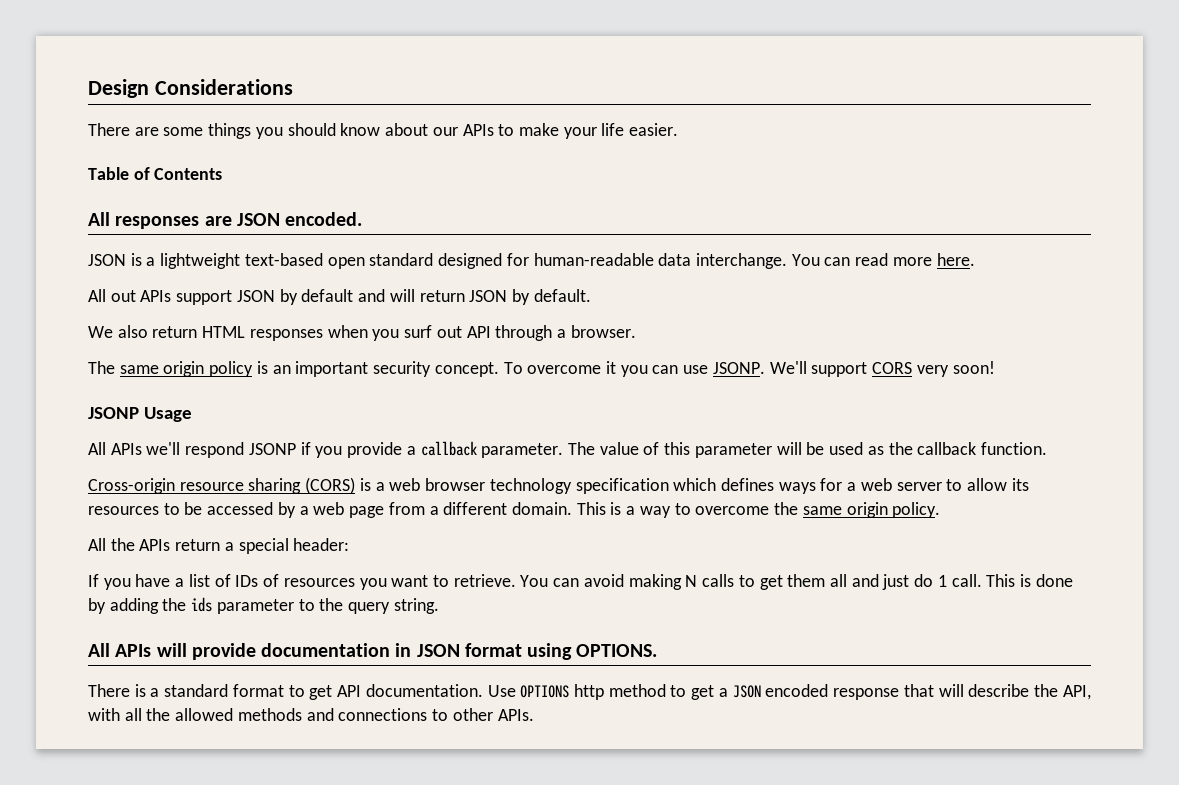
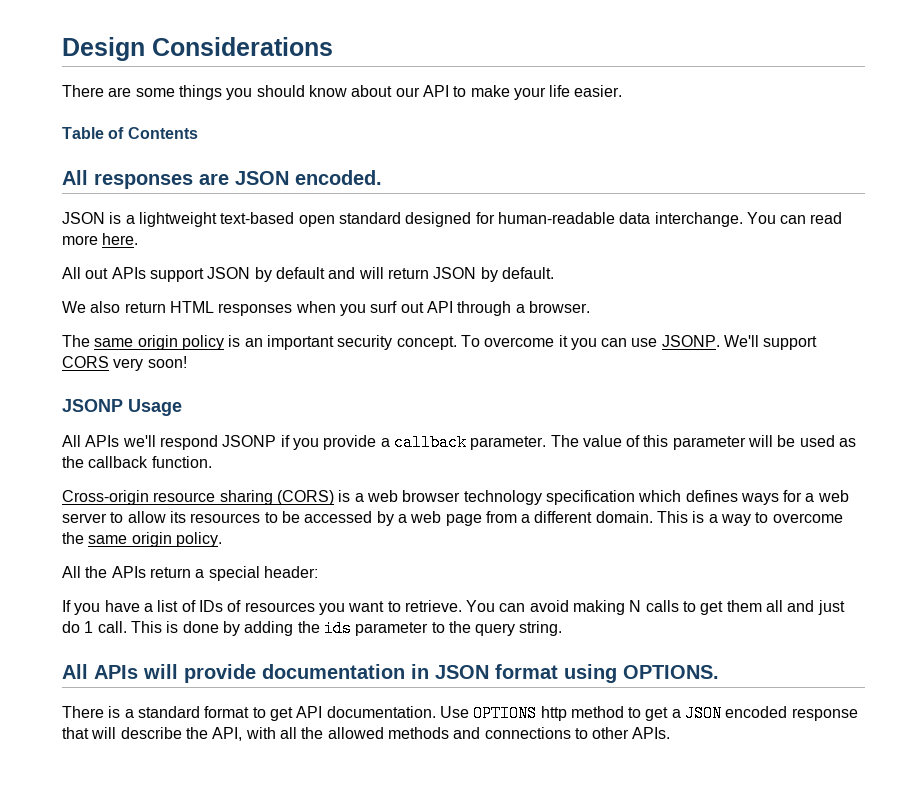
[462,124,494,136] APIs -> [422,85,449,97] API

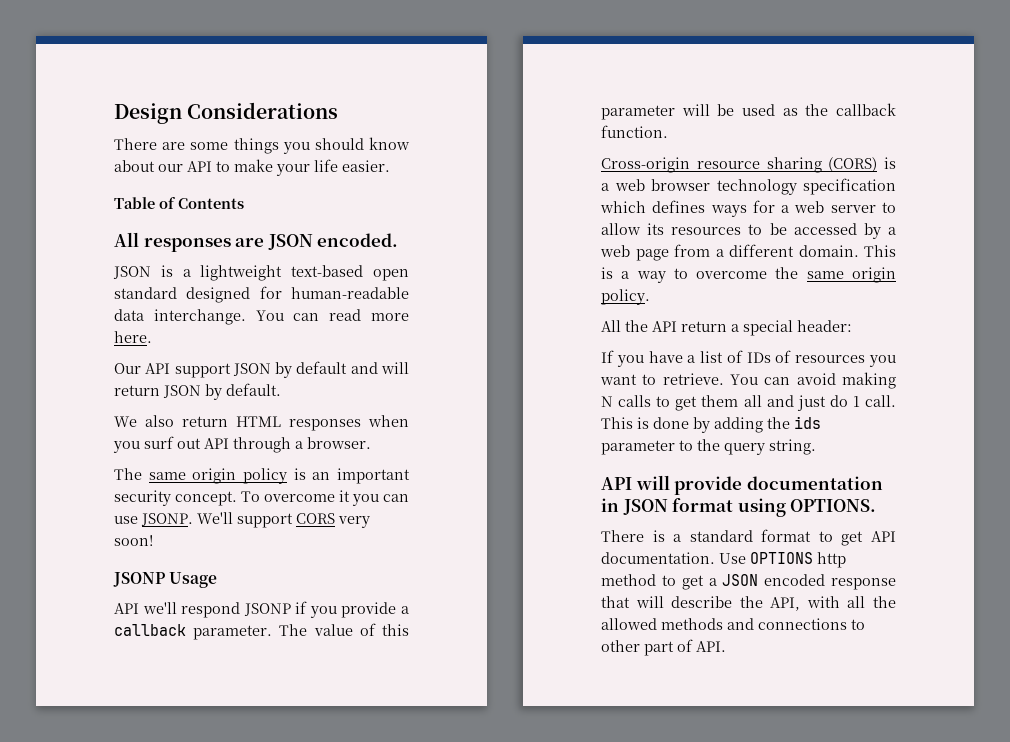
[62,267,146,279] All out APIs -> [114,363,171,374] Our API
[62,435,120,447] All APIs -> [114,603,139,614] API
[111,566,146,578] APIs -> [652,321,677,332] API
[62,664,138,679] All APIs -> [601,477,632,490] API
[632,727,671,739] APIs. -> [644,639,726,656] part of API.

